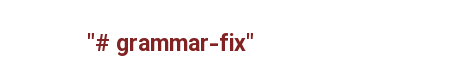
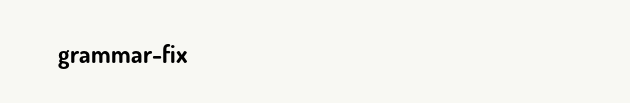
[87,33,255,56] "# grammar-fix" -> [58,44,188,69] grammar-fix

